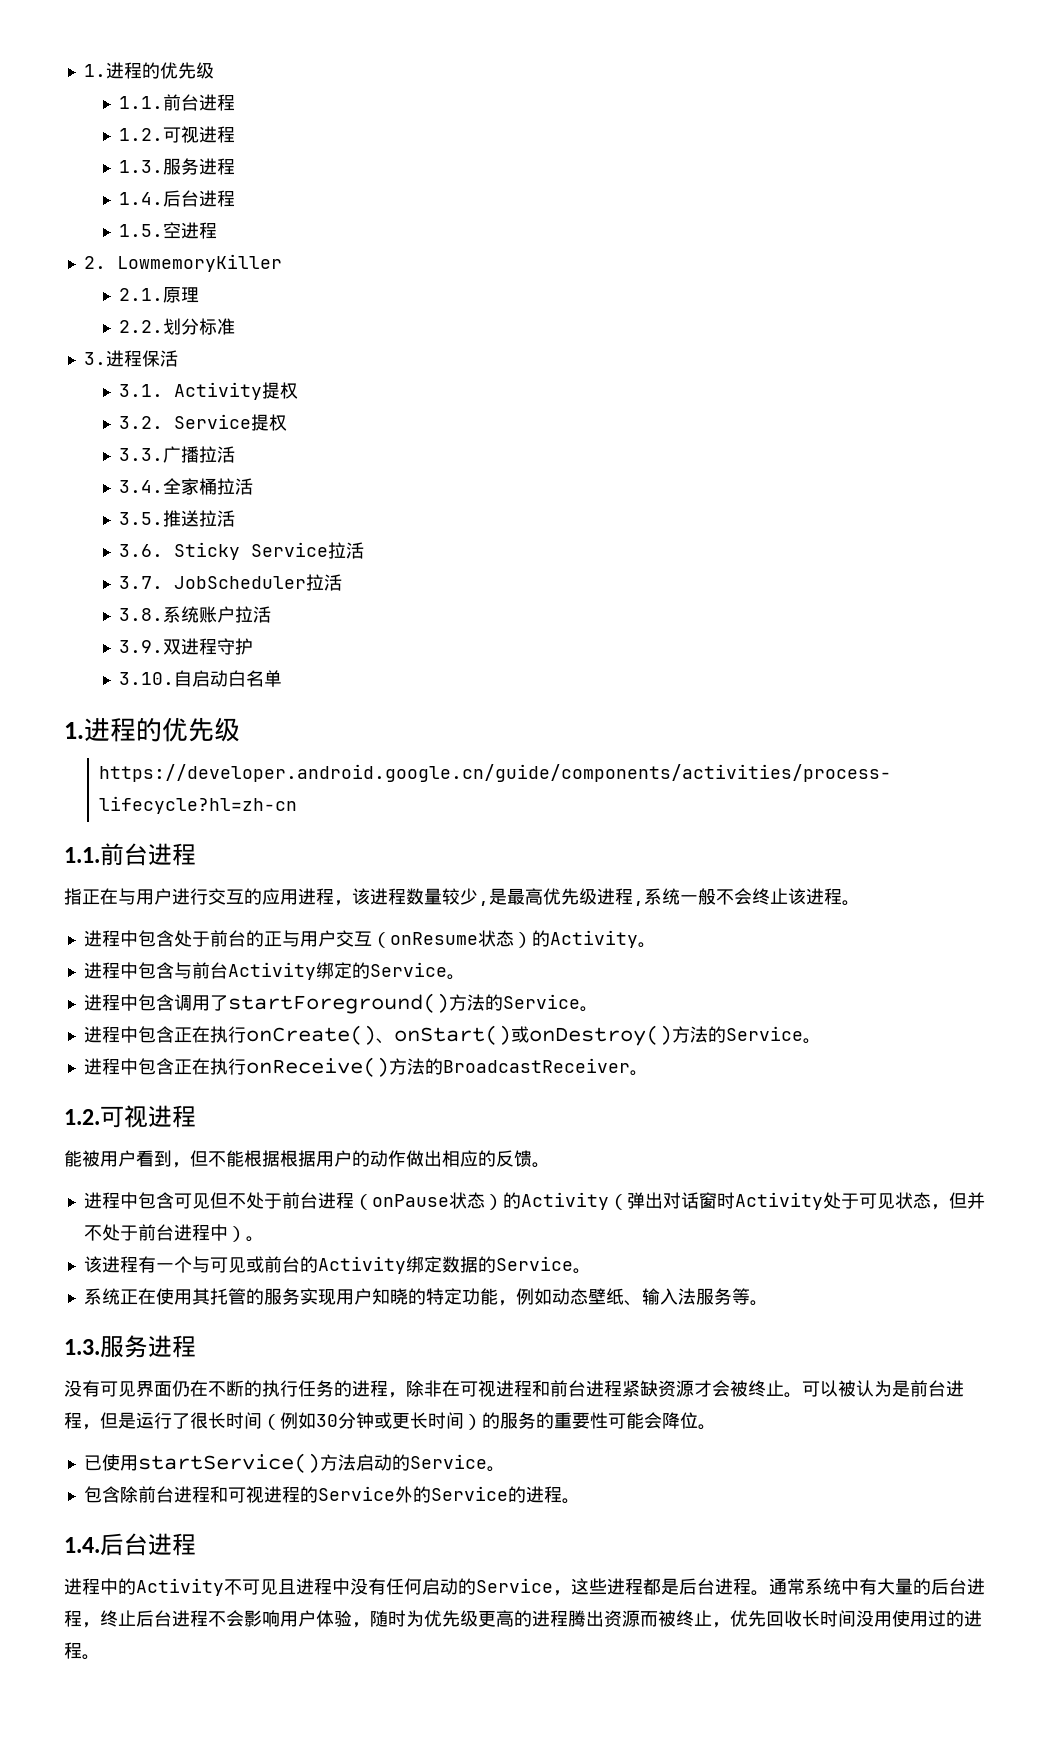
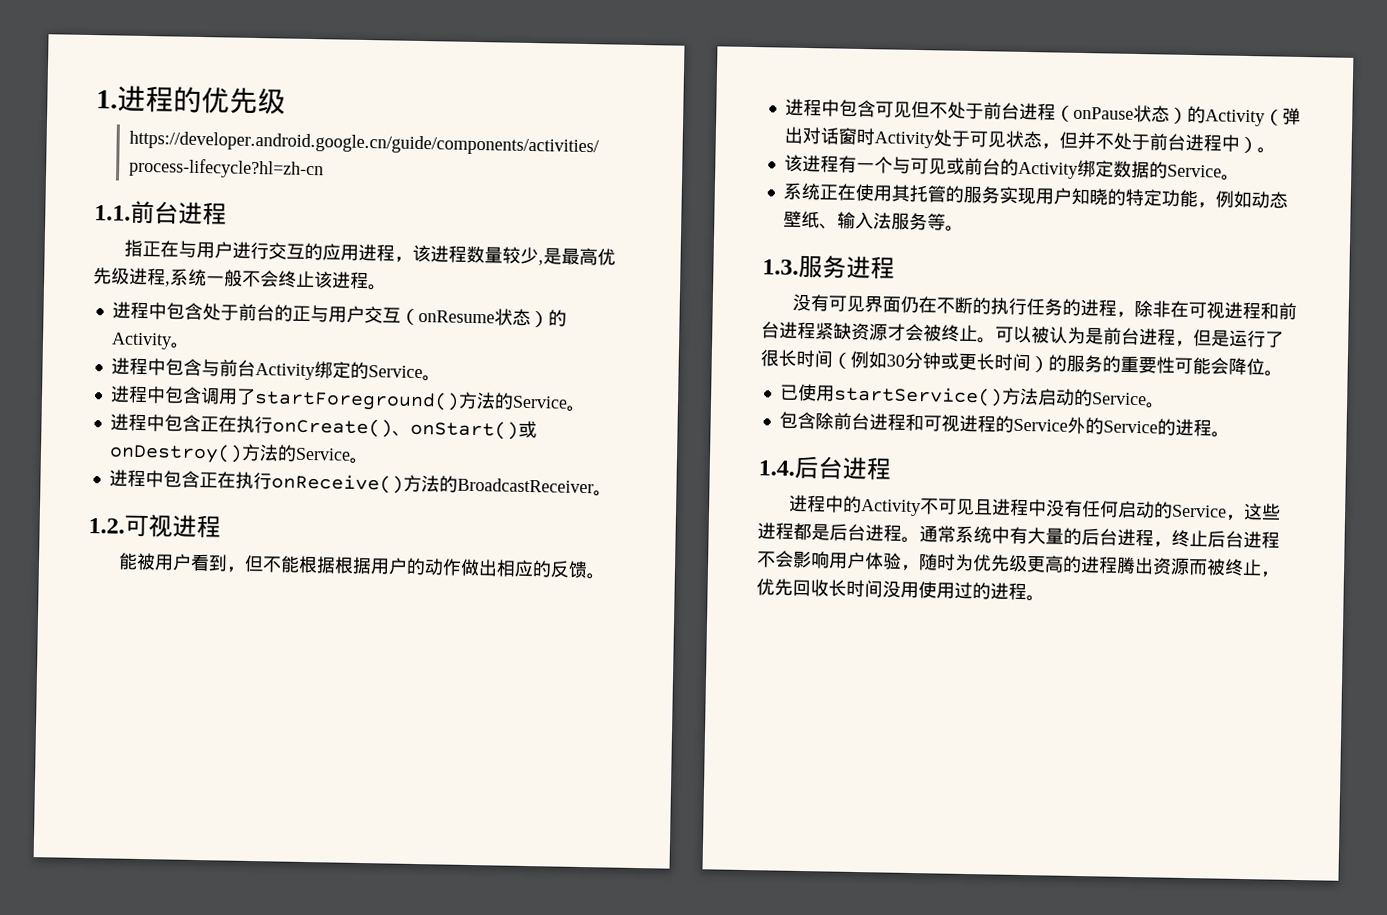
[83,62,214,79] [118,94,235,111] [118,126,235,143] [118,158,235,175] [118,190,235,207] [118,222,217,239] [83,254,282,272] [118,287,199,303] [118,318,235,335] [83,350,178,367] [118,382,298,400] [118,414,287,431] [118,446,235,463] [118,478,253,495] [118,510,235,527] [118,542,364,560] [118,574,342,591] [118,606,271,623] [118,638,253,655] [118,670,282,687] [64,717,240,742] 1.进程的优先级 // 1.1.前台进程 // 1.2.可视进程 // 1.3.服务进程 // 1.4.后台进程 // 1.5.空进程 // 2. LowmemoryKiller // 2.1.原理 // 2.2.划分标准 // 3.进程保活 // 3.1. Activity提权 // 3.2. Service提权 // 3.3.广播拉活 // 3.4.全家桶拉活 // 3.5.推送拉活 // 3.6. Sticky Service拉活 // 3.7. JobScheduler拉活 // 3.8.系统账户拉活 // 3.9.双进程守护 // 3.10.自启动白名单 // 1.进程的优先级 -> [96,85,286,115] 1.进程的优先级

